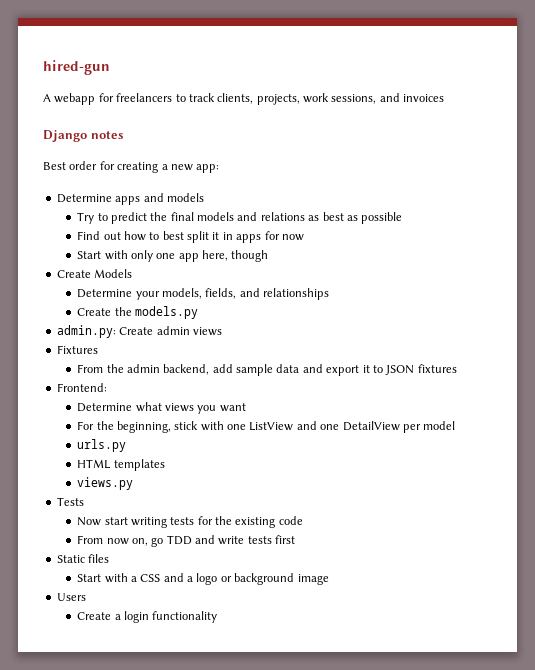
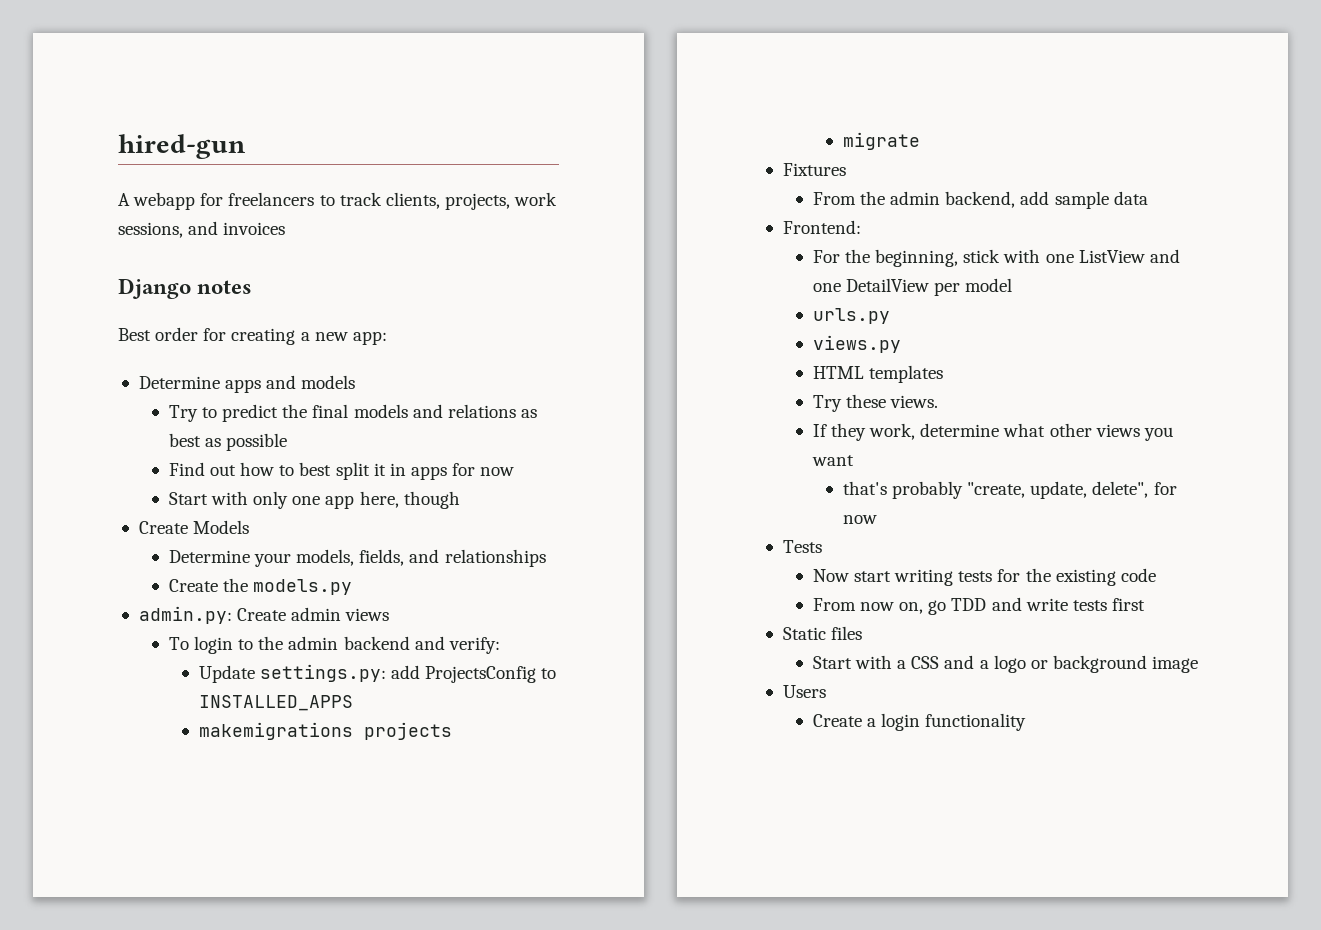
(222, 331) none -> [168,636,500,654] [198,664,557,683] [198,695,353,711] [198,722,452,740] [842,132,920,150] // To login to the admin backend and verify: // Update settings.py: add ProjectsConfig to INSTALLED_APPS // makemigrations projects // migrate
[302,364,457,376] [56,383,107,392] [77,402,246,414] and export it to JSON fixtures // Frontend: // Determine what views you want -> [782,220,861,234] // Frontend:
(127, 445) none -> [812,335,901,353] // views.py
[77,477,134,490] views.py -> [812,394,939,412] [812,423,1173,441] [811,455,854,466] [842,481,1177,499] [842,515,877,524] Try these views. // If they work, determine what other views you want // that's probably "create, update, delete", for now

